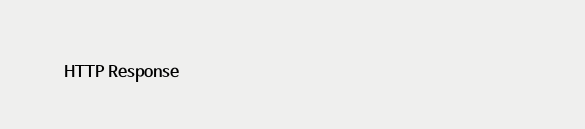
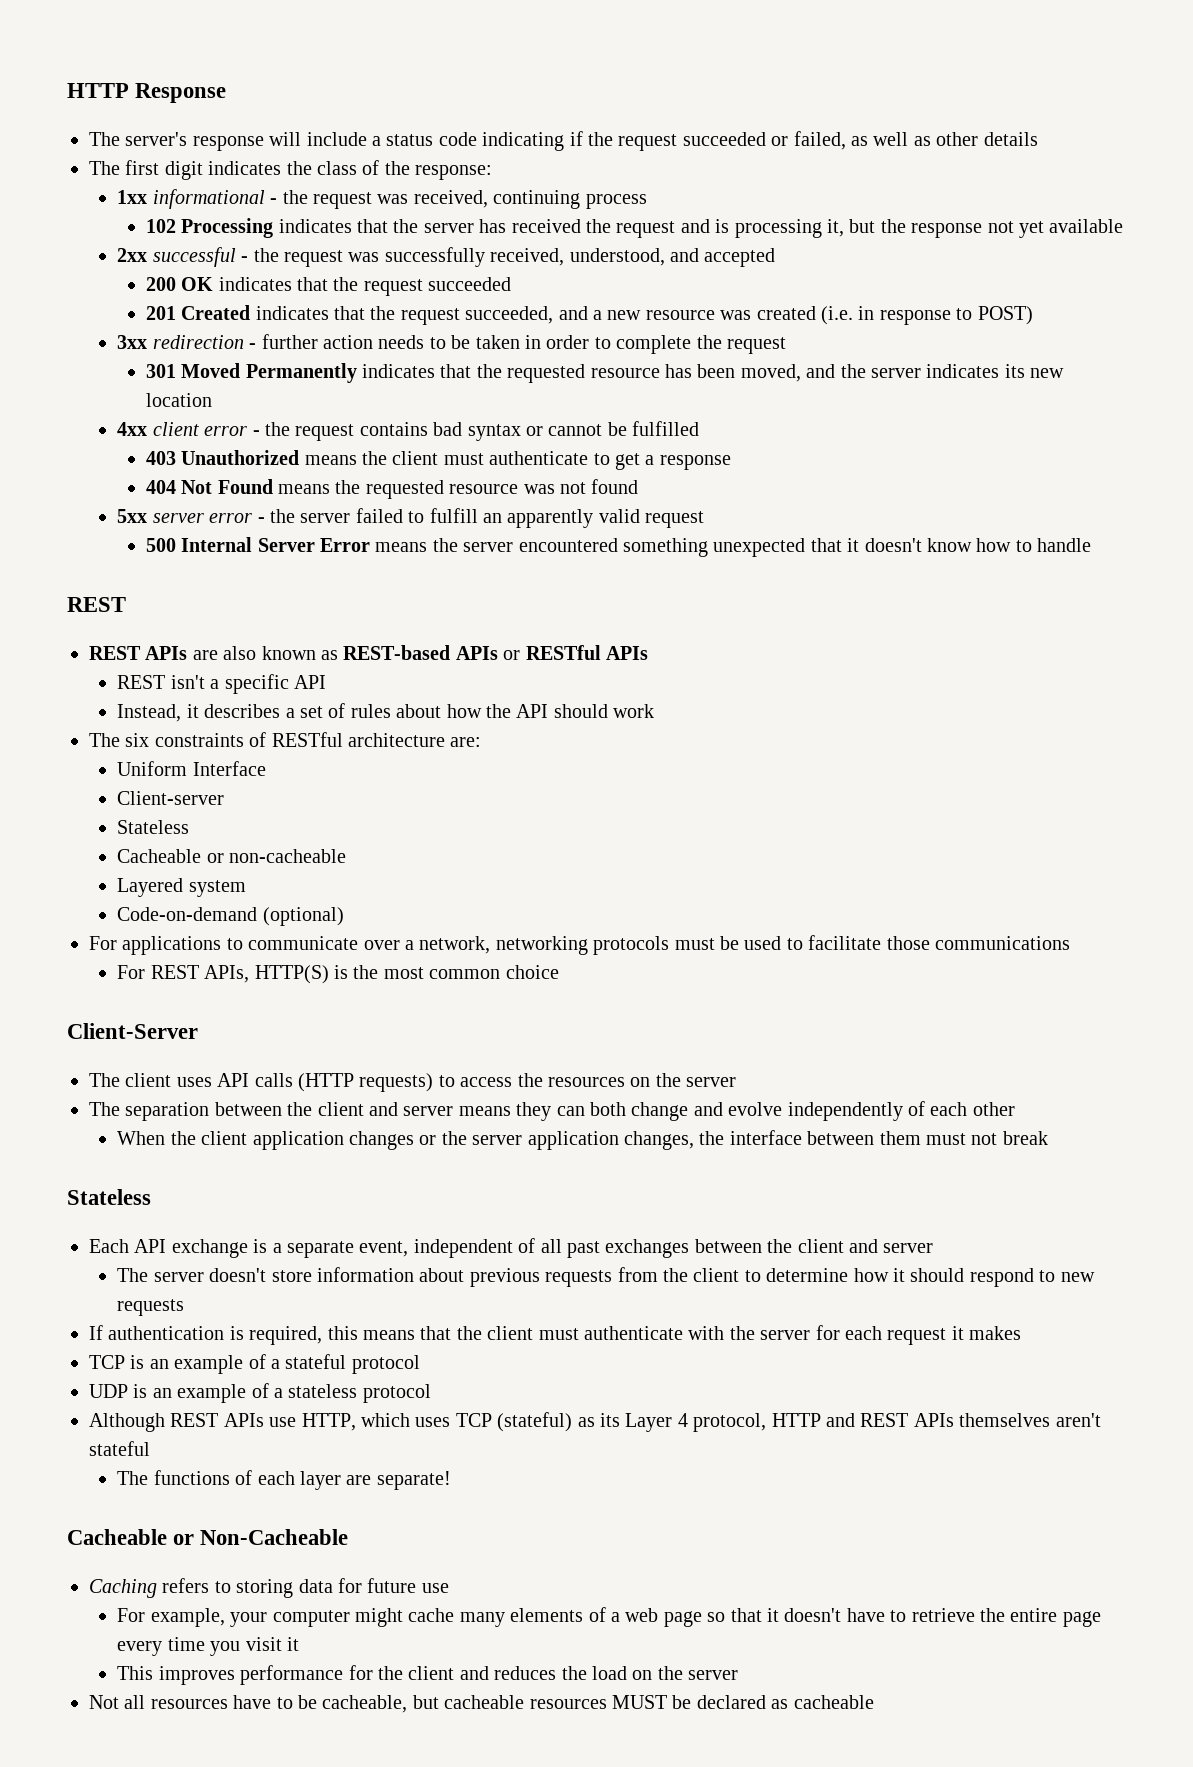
(180, 73) none -> [89,131,1038,151] [89,160,493,180] [117,189,647,209] [145,218,1124,238] [117,247,776,267] [145,277,512,296] [145,305,1033,325] [117,334,786,354] [145,363,1065,383] [145,393,212,407] [117,421,700,441] [145,450,731,470] [145,479,639,499] [117,508,705,528] [145,537,1092,557] [67,597,126,612] [89,645,648,660] [117,674,326,694] [117,703,655,722] [89,732,482,747] [117,761,266,776] [117,791,225,805] [117,820,190,834] [117,849,347,863] [117,878,246,897] [117,907,344,926] [89,935,1070,955] [117,965,559,984] [67,1023,198,1039] [89,1073,737,1092] [89,1101,1015,1121] [117,1130,1048,1150] [67,1189,151,1205] [89,1238,934,1258] [117,1267,1095,1287] [117,1299,185,1316] [89,1325,1022,1345] [89,1354,420,1374] [89,1383,431,1403] [89,1412,1101,1432] [89,1441,150,1456] [117,1470,451,1490] [67,1529,349,1545] [89,1578,449,1598] [117,1607,1101,1627] [117,1637,299,1656] [117,1665,739,1685] [89,1695,874,1713] // The server's response will include a status code indicating if the request succeeded or failed, as well as other details // The first digit indicates the class of the response: // 1xx informational - the request was received, continuing process // 102 Processing indicates that the server has received the request and is processing it, but the response not yet available // 2xx successful - the request was successfully received, understood, and accepted // 200 OK indicates that the request succeeded // 201 Created indicates that the request succeeded, and a new resource was created (i.e. in response to POST) // 3xx redirection - further action needs to be taken in order to complete the request // 301 Moved Permanently indicates that the requested resource has been moved, and the server indicates its new location // 4xx client error - the request contains bad syntax or cannot be fulfilled // 403 Unauthorized means the client must authenticate to get a response // 404 Not Found means the requested resource was not found // 5xx server error - the server failed to fulfill an apparently valid request // 500 Internal Server Error means the server encountered something unexpected that it doesn't know how to handle // REST // REST APIs are also known as REST-based APIs or RESTful APIs // REST isn't a specific API // Instead, it describes a set of rules about how the API should work // The six constraints of RESTful architecture are: // Uniform Interface // Client-server // Stateless // Cacheable or non-cacheable // Layered system // Code-on-demand (optional) // For applications to communicate over a network, networking protocols must be used to facilitate those communications // For REST APIs, HTTP(S) is the most common choice // Client-Server // The client uses API calls (HTTP requests) to access the resources on the server // The separation between the client and server means they can both change and evolve independently of each other // When the client application changes or the server application changes, the interface between them must not break // Stateless // Each API exchange is a separate event, independent of all past exchanges between the client and server // The server doesn't store information about previous requests from the client to determine how it should respond to new requests // If authentication is required, this means that the client must authenticate with the server for each request it makes // TCP is an example of a stateful protocol // UDP is an example of a stateless protocol // Although REST APIs use HTTP, which uses TCP (stateful) as its Layer 4 protocol, HTTP and REST APIs themselves aren't stateful // The functions of each layer are separate! // Cacheable or Non-Cacheable // Caching refers to storing data for future use // For example, your computer might cache many elements of a web page so that it doesn't have to retrieve the entire page every time you visit it // This improves performance for the client and reduces the load on the server // Not all resources have to be cacheable, but cacheable resources MUST be declared as cacheable

